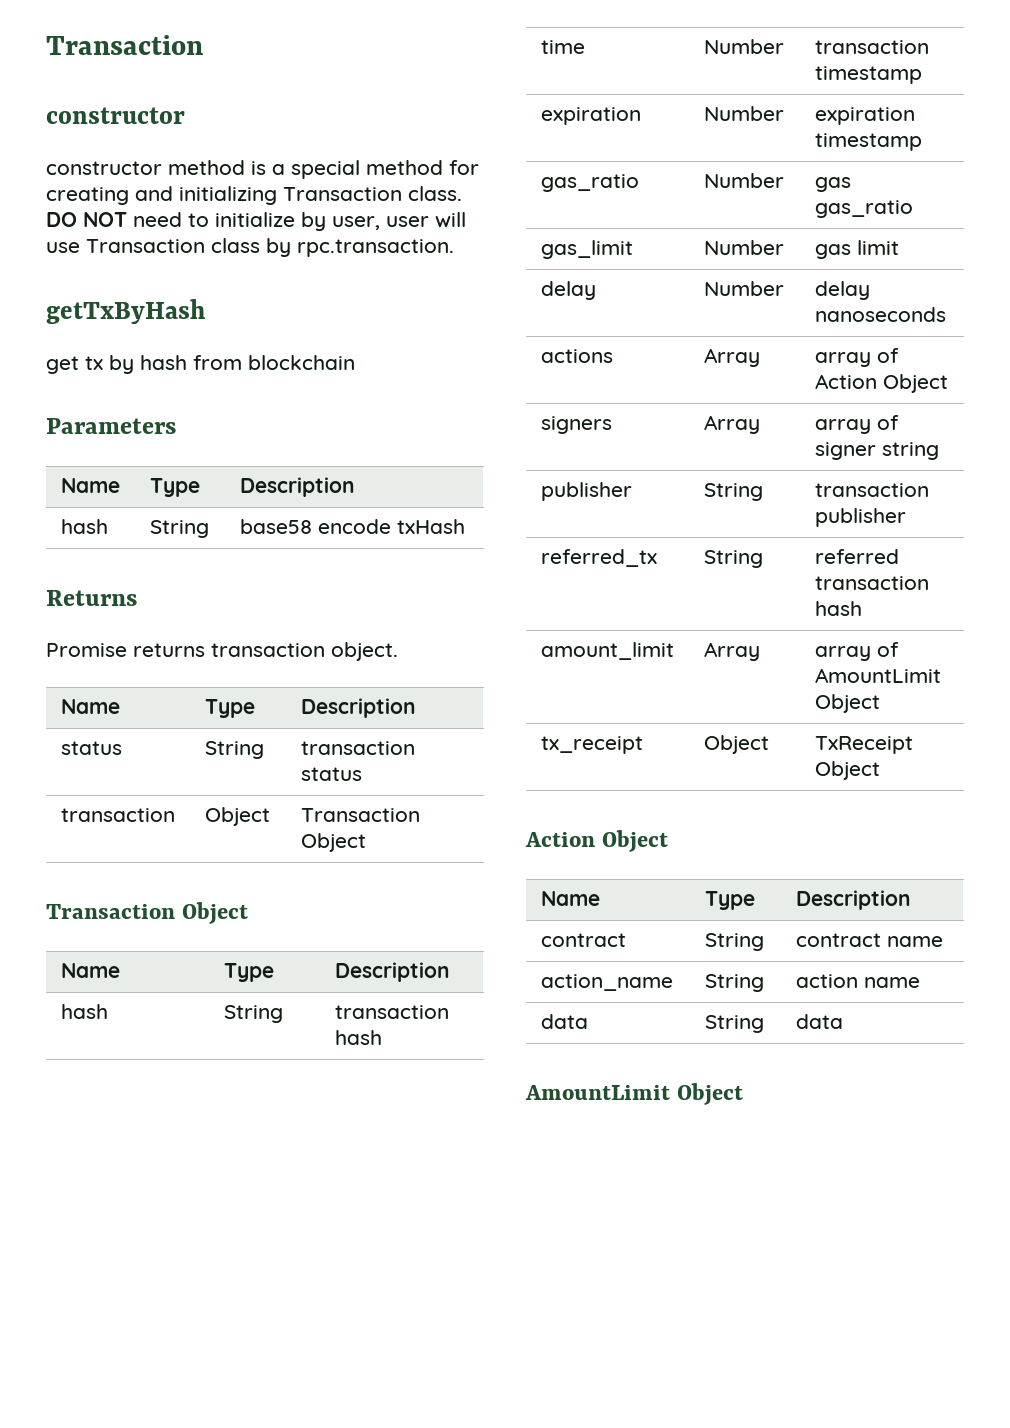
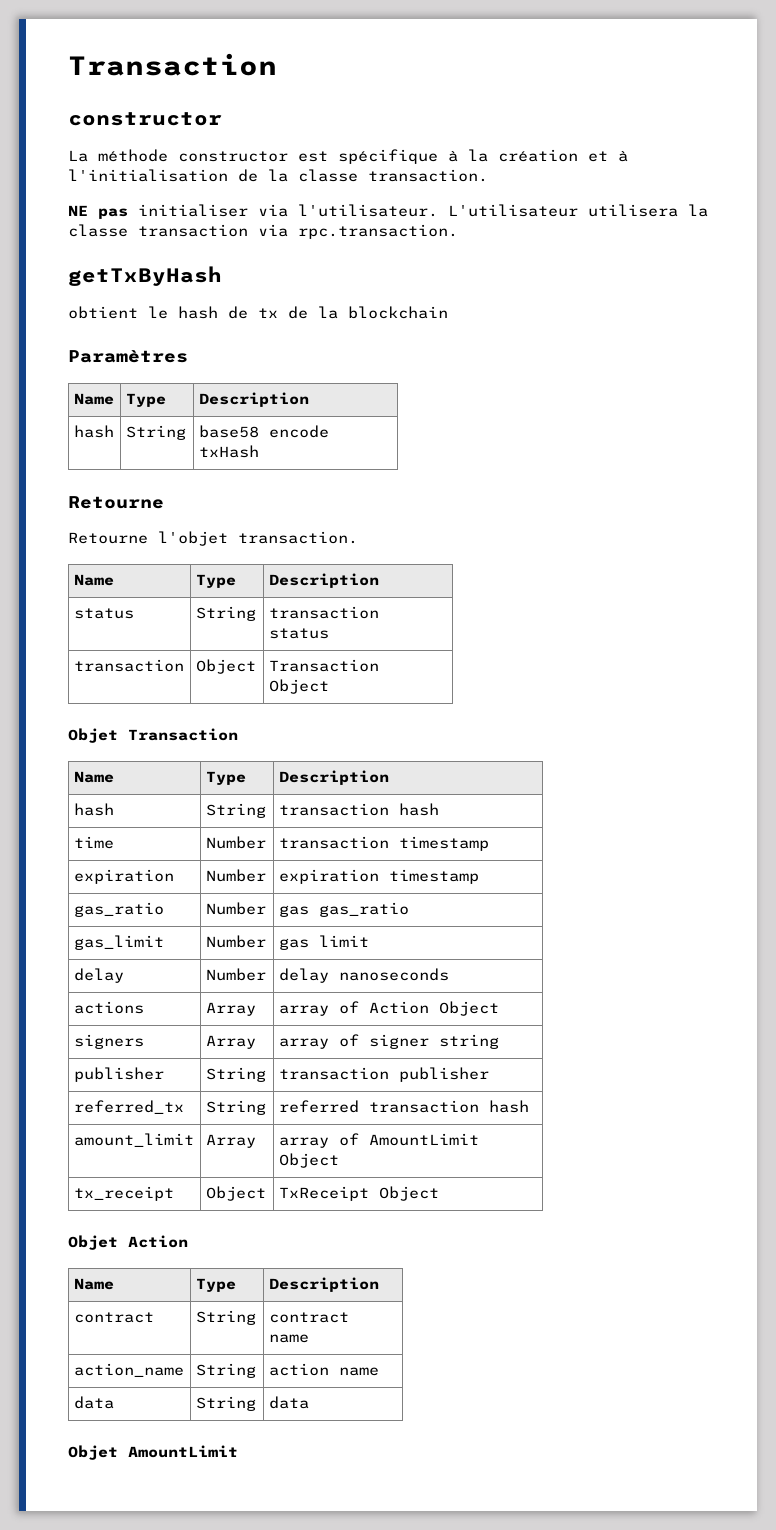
[46,160,479,179] [46,186,462,205] [46,212,466,231] [46,238,454,257] [46,299,206,324] [46,355,242,374] constructor method is a special method for creating and initializing Transaction class. DO NOT need to initialize by user, user will use Transaction class by rpc.transaction. // getTxByHash // get tx by hash from -> [68,149,628,164] [68,169,488,182] [68,204,708,219] [68,224,458,239] [68,266,222,286] [68,306,338,319] La méthode constructor est spécifique à la création et à l'initialisation de la classe transaction. // NE pas initialiser via l'utilisateur. L'utilisateur utilisera la classe transaction via rpc.transaction. // getTxByHash // obtient le hash de tx de la
[46,418,176,434] Parameters -> [68,350,188,363] Paramètres
[46,590,137,606] [46,642,398,661] Returns // Promise returns transaction object. -> [68,496,164,509] [68,531,358,546] Retourne // Retourne l'objet transaction.
[46,902,249,924] Transaction Object -> [68,728,238,743] Objet Transaction
[525,830,669,852] Action Object -> [68,1235,188,1250] Objet Action
[525,1083,744,1105] AmountLimit Object -> [68,1445,238,1460] Objet AmountLimit

